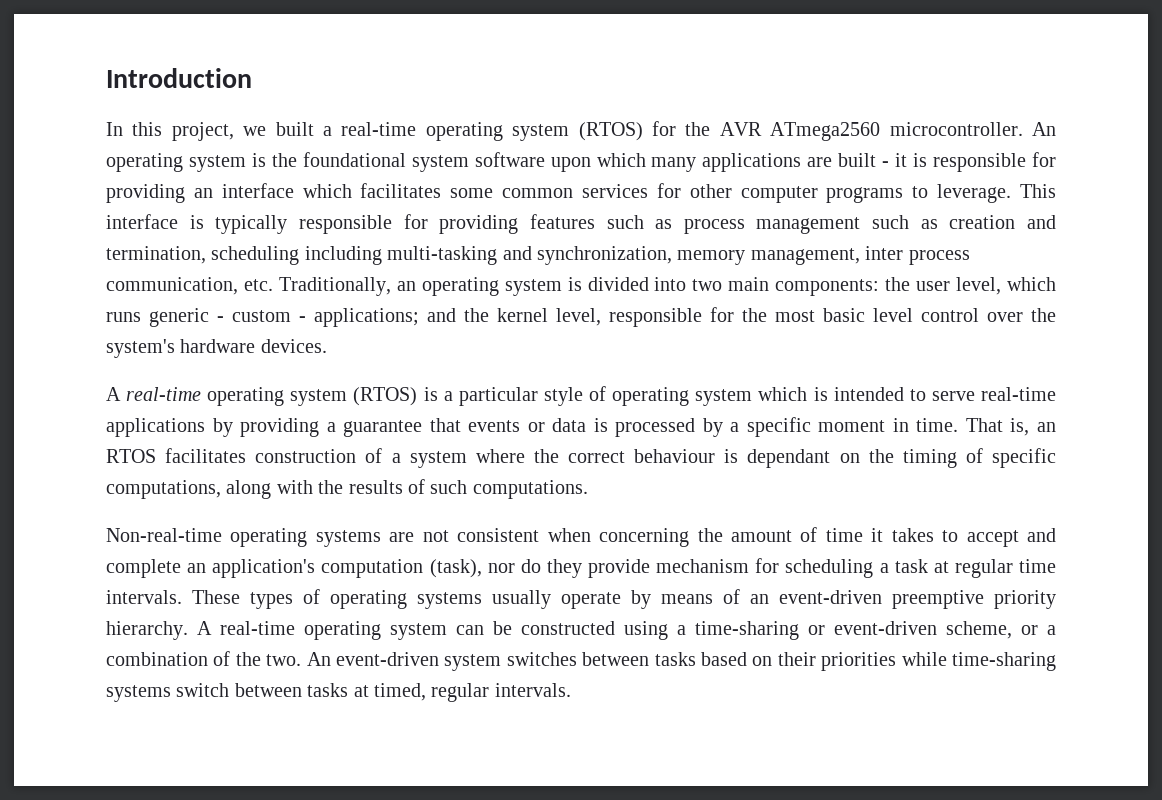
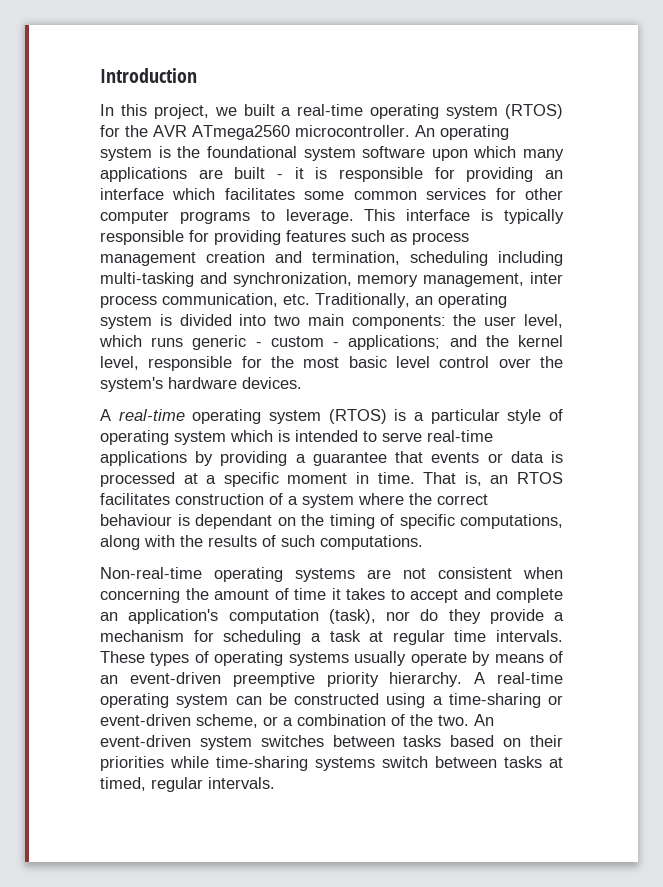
[872,215,938,229] such as -> (196, 259) none
[702,418,723,437] by -> [183,473,198,484] at
(650, 568) none -> [554,612,564,621] a

